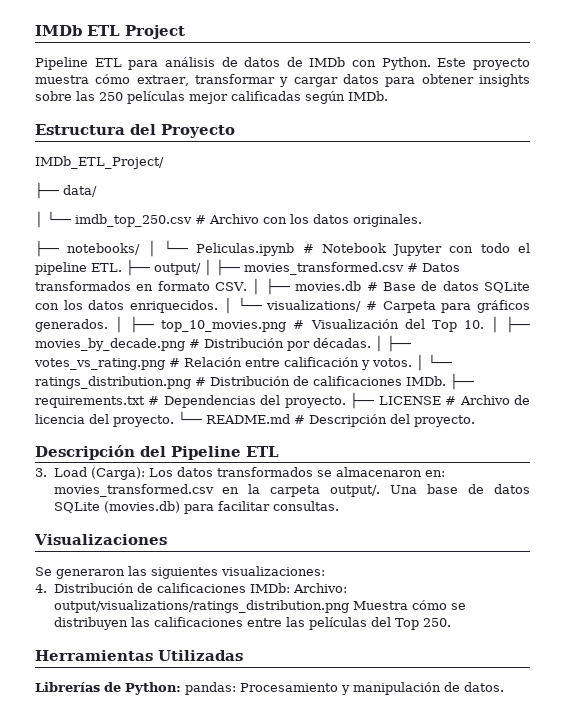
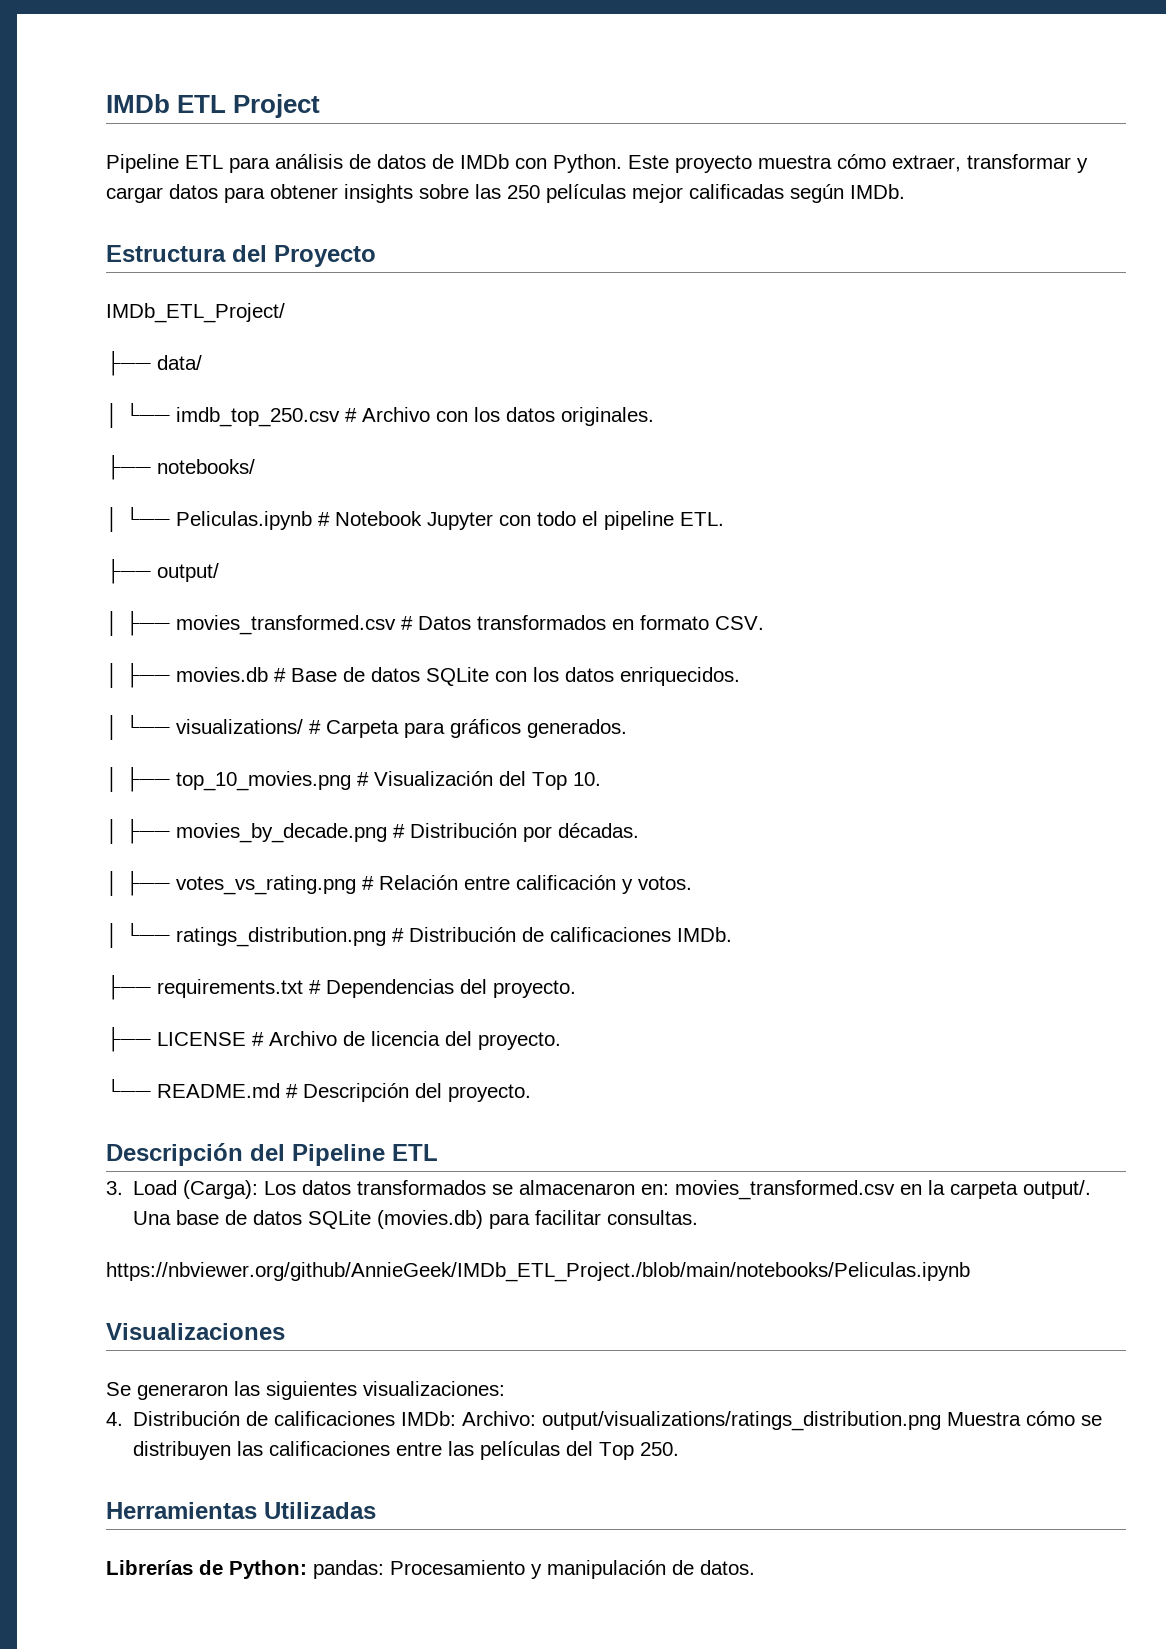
(141, 249) none -> (255, 466) //
(122, 267) none -> (724, 519) //
(201, 269) none -> (219, 572) //
(248, 286) none -> (764, 623) //
(219, 306) none -> (740, 676) //
(108, 325) none -> (627, 728) //
(484, 324) none -> (601, 779) //
(371, 343) none -> (639, 830) //
(412, 362) none -> (692, 883) //
(446, 381) none -> (732, 934) //
(346, 402) none -> (576, 989) //
(174, 421) none -> (561, 1041) //
(339, 506) none -> [106,1262,970,1282] // https://nbviewer.org/github/AnnieGeek/IMDb_ETL_Project./blob/main/notebooks/Peliculas.ipynb

